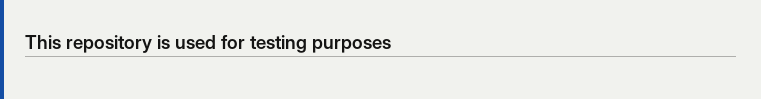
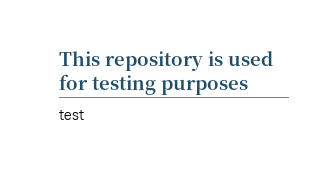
(391, 46) none -> [59,110,84,120] // test

